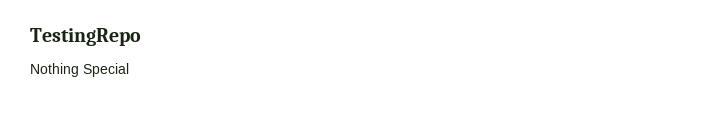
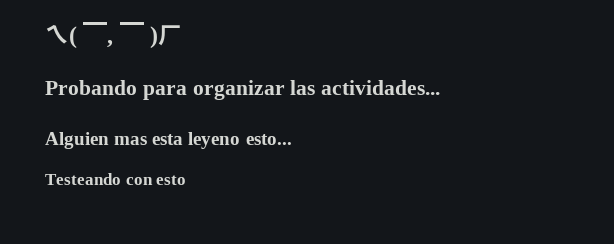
[30,28,141,46] [30,63,129,77] TestingRepo // Nothing Special -> [45,22,183,49] [45,80,441,100] [45,132,292,149] [45,173,187,185] ㄟ( ▔, ▔ )ㄏ // Probando para organizar las actividades... // Alguien mas esta leyeno esto... // Testeando con esto

